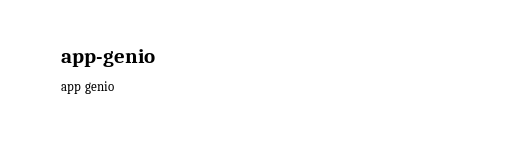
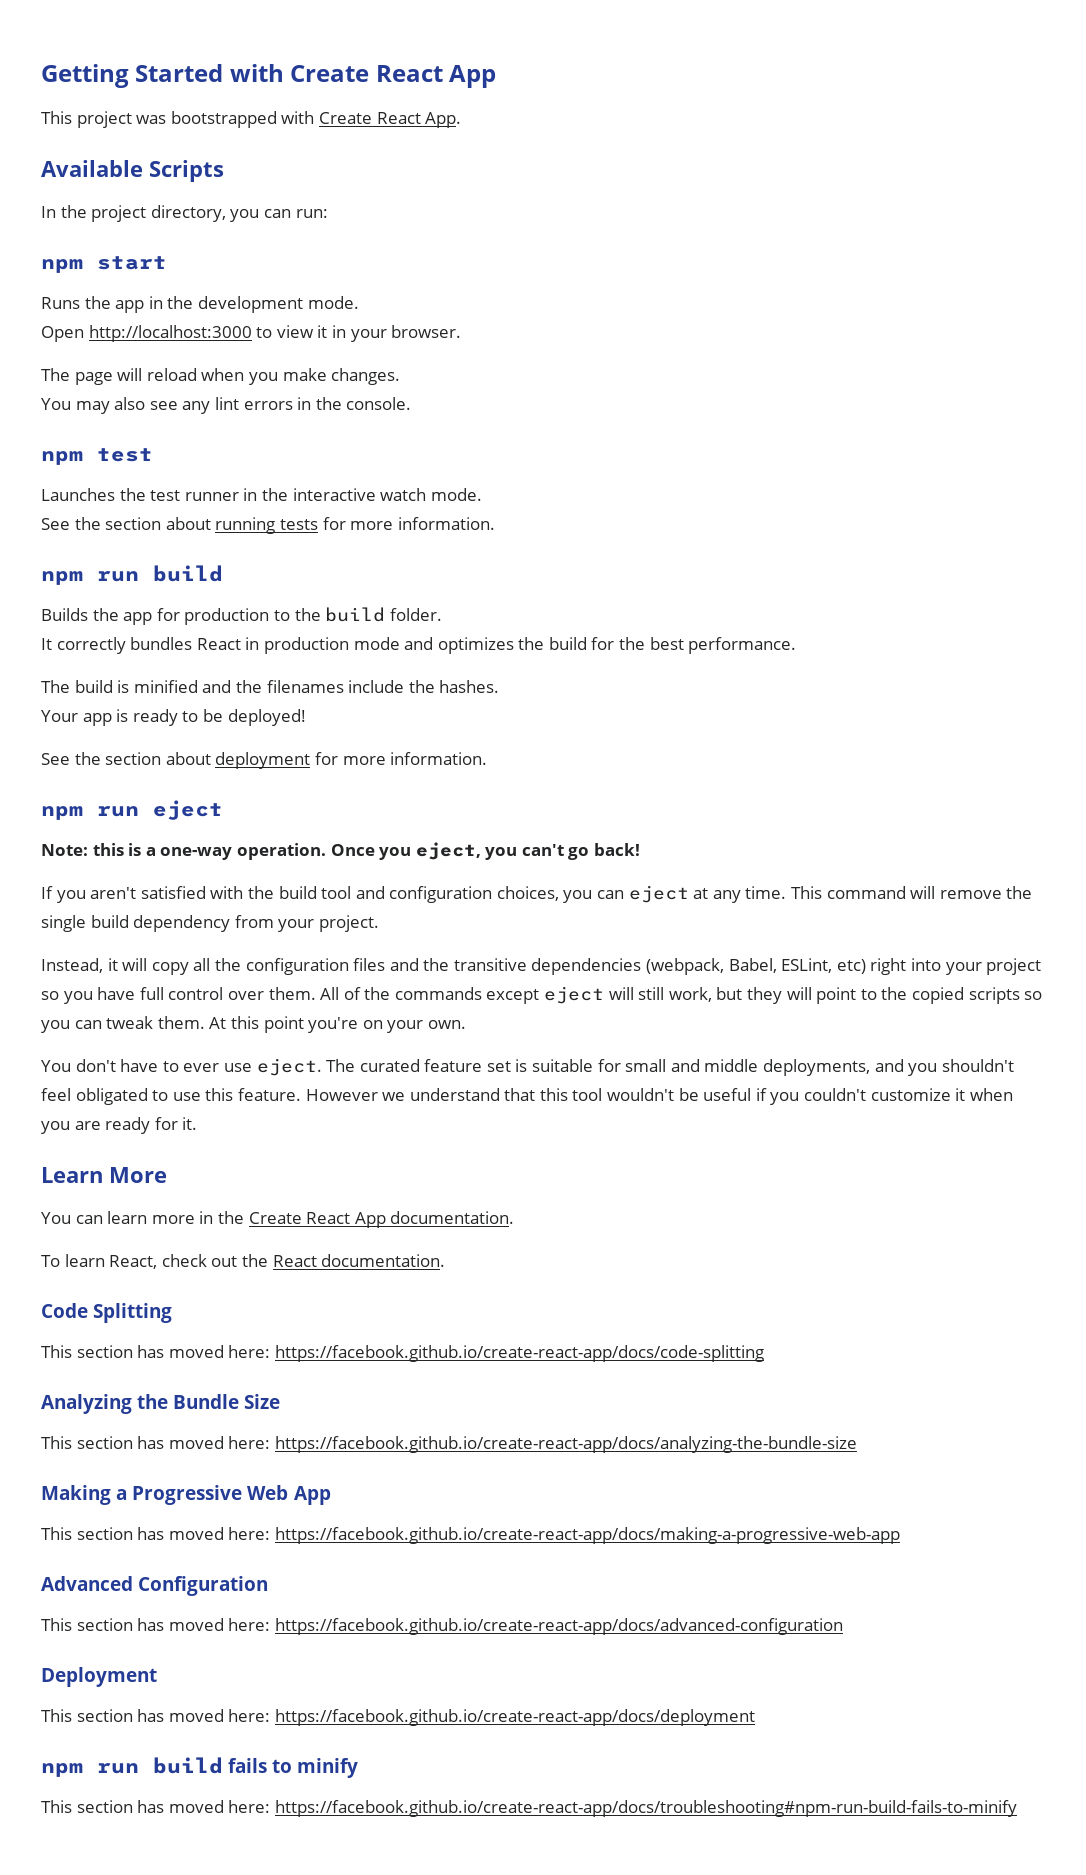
[61,49,155,67] [61,81,114,94] app-genio // app genio -> [41,64,497,88] [41,111,462,128] [41,160,224,182] [41,205,328,222] [41,256,167,273] [41,296,359,313] [41,325,462,342] [41,368,401,385] [41,397,412,414] [41,448,153,465] [41,488,482,501] [41,517,495,534] [41,565,223,585] [41,607,442,625] [41,637,797,654] [41,680,500,693] [41,709,306,726] [41,752,488,769] [41,800,223,820] [41,842,641,860] [41,885,1033,903] [41,915,379,932] [41,958,1042,975] [41,986,1043,1004] [41,1016,466,1033] [41,1058,1014,1076] [41,1088,1013,1105] [41,1117,198,1134] [41,1167,167,1183] [41,1211,515,1228] [41,1254,446,1269] [41,1303,173,1323] [41,1345,764,1362] [41,1394,281,1414] [41,1436,857,1453] [41,1485,331,1505] [41,1527,900,1544] [41,1576,269,1596] [41,1618,843,1635] [41,1667,157,1687] [41,1709,755,1726] [41,1757,359,1778] [41,1800,1017,1817] Getting Started with Create React App // This project was bootstrapped with Create React App. // Available Scripts // In the project directory, you can run: // npm start // Runs the app in the development mode. // Open http://localhost:3000 to view it in your browser. // The page will reload when you make changes. // You may also see any lint errors in the console. // npm test // Launches the test runner in the interactive watch mode. // See the section about running tests for more information. // npm run build // Builds the app for production to the build folder. // It correctly bundles React in production mode and optimizes the build for the best performance. // The build is minified and the filenames include the hashes. // Your app is ready to be deployed! // See the section about deployment for more information. // npm run eject // Note: this is a one-way operation. Once you eject, you can't go back! // If you aren't satisfied with the build tool and configuration choices, you can eject at any time. This command will remove the single build dependency from your project. // Instead, it will copy all the configuration files and the transitive dependencies (webpack, Babel, ESLint, etc) right into your project so you have full control over them. All of the commands except eject will still work, but they will point to the copied scripts so you can tweak them. At this point you're on your own. // You don't have to ever use eject. The curated feature set is suitable for small and middle deployments, and you shouldn't feel obligated to use this feature. However we understand that this tool wouldn't be useful if you couldn't customize it when you are ready for it. // Learn More // You can learn more in the Create React App documentation. // To learn React, check out the React documentation. // Code Splitting // This section has moved here: https://facebook.github.io/create-react-app/docs/code-splitting // Analyzing the Bundle Size // This section has moved here: https://facebook.github.io/create-react-app/docs/analyzing-the-bundle-size // Making a Progressive Web App // This section has moved here: https://facebook.github.io/create-react-app/docs/making-a-progressive-web-app // Advanced Configuration // This section has moved here: https://facebook.github.io/create-react-app/docs/advanced-configuration // Deployment // This section has moved here: https://facebook.github.io/create-react-app/docs/deployment // npm run build fails to minify // This section has moved here: https://facebook.github.io/create-react-app/docs/troubleshooting#npm-run-build-fails-to-minify

